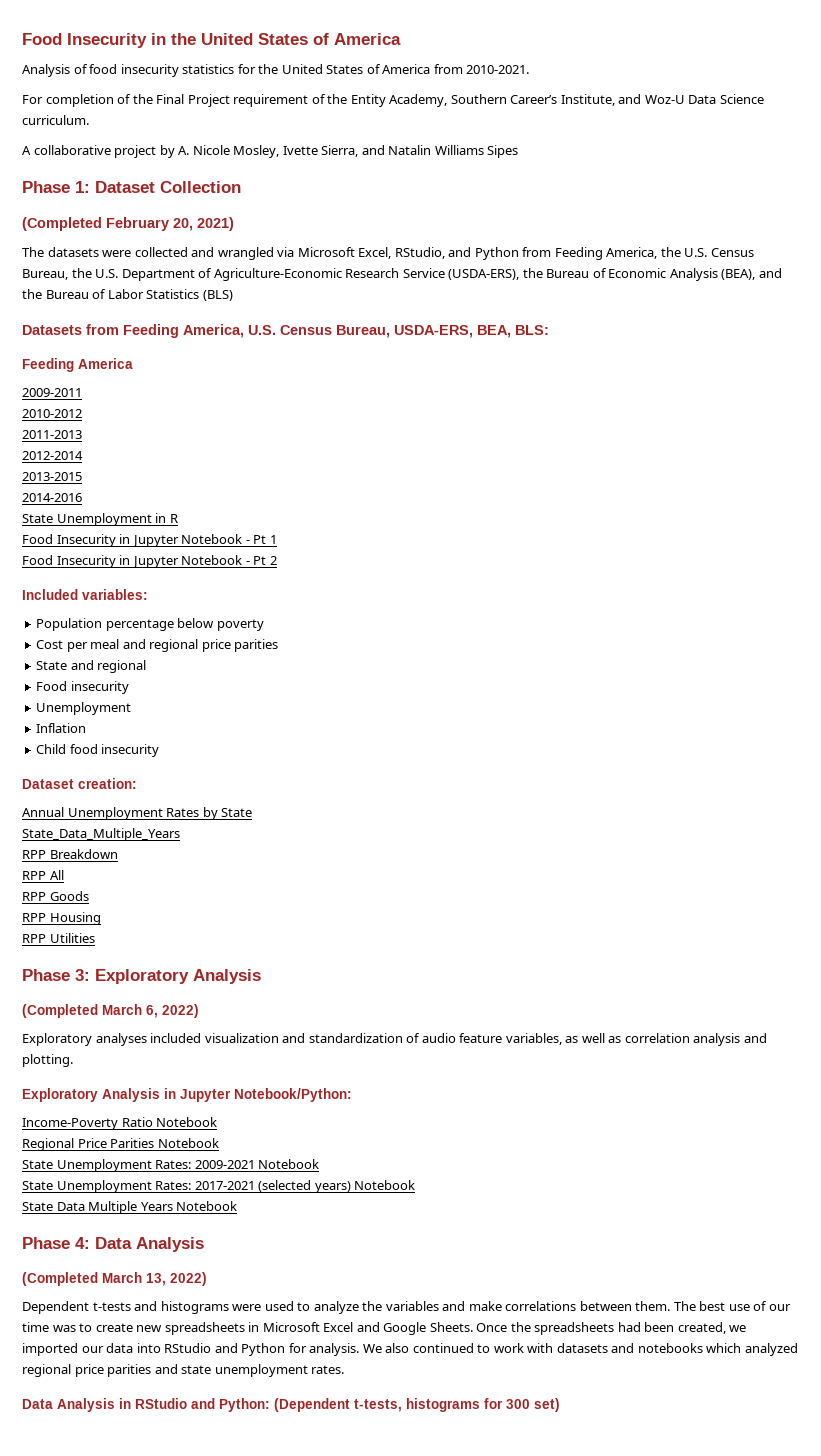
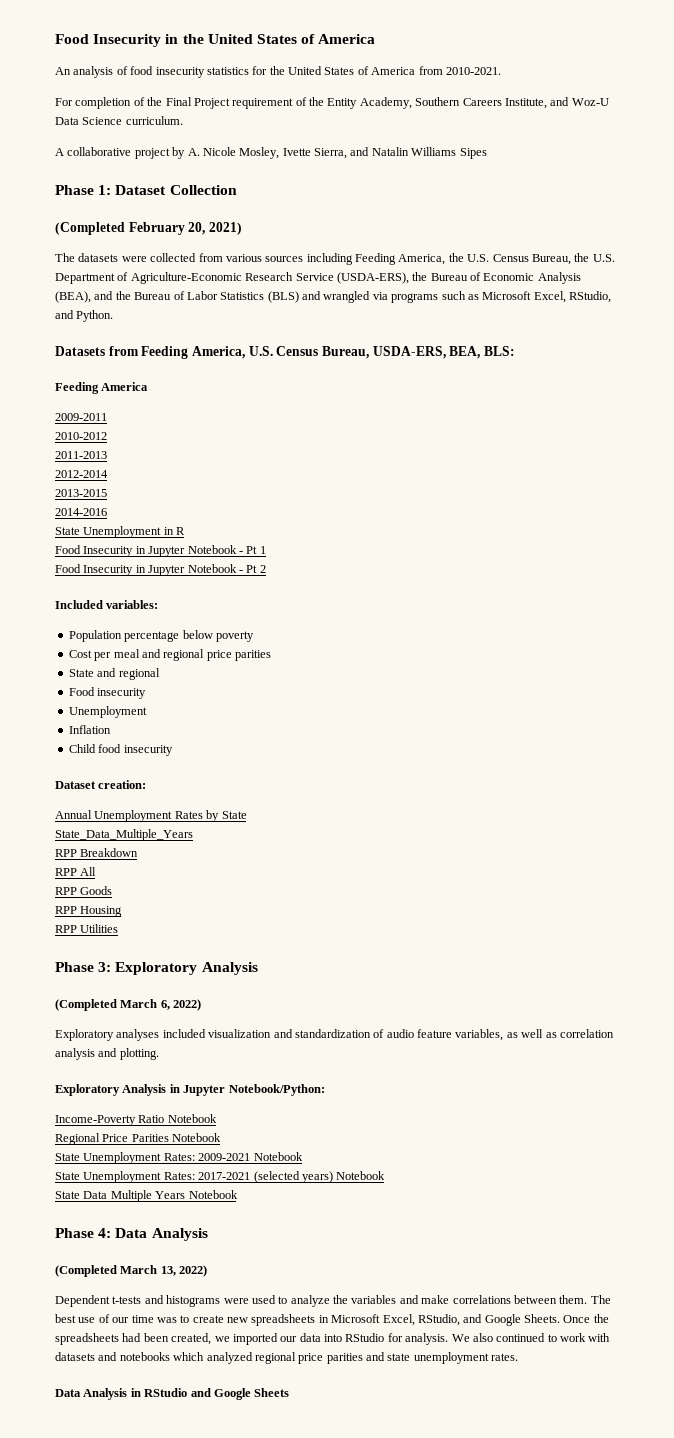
[22,64,70,77] Analysis -> [55,66,114,78] An analysis
[510,95,558,104] Career’s -> [462,98,502,106] Careers
[191,247,552,260] and wrangled via Microsoft Excel, RStudio, and Python from -> [198,253,353,265] from various sources including
(233, 295) none -> [302,291,611,303] [55,310,114,322] and wrangled via programs such as Microsoft Excel, RStudio, and Python.
[323,1322,354,1332] Excel -> [382,1314,460,1326] Excel, RStudio,
[214,1343,286,1356] and Python -> (385, 1337) none
[219,1398,560,1412] Python: (Dependent t-tests, histograms for 300 set) -> [213,1388,290,1400] Google Sheets

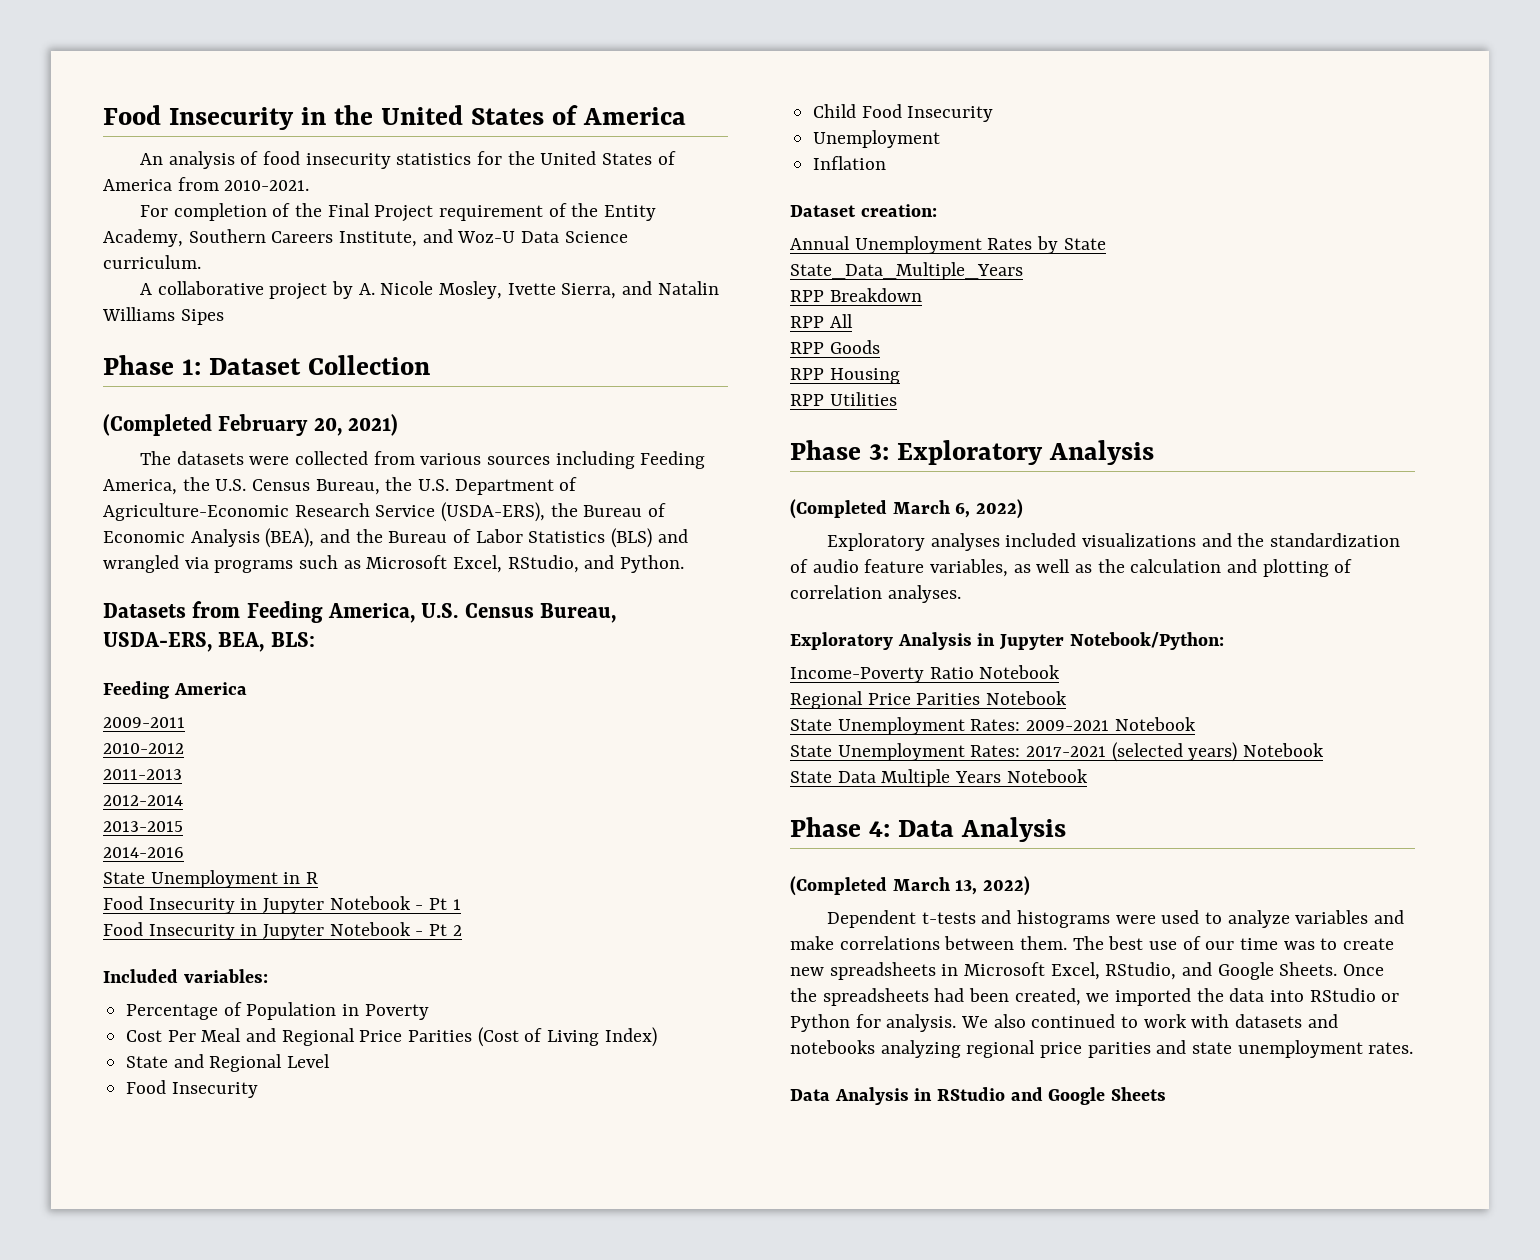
[68,630,254,642] [68,649,271,661] Population percentage below poverty // Cost per meal and regional price parities -> [126,1002,429,1020] [126,1027,657,1047] Percentage of Population in Poverty // Cost Per Meal and Regional Price Parities (Cost of Living Index)
[118,668,160,680] [68,687,147,699] regional // Food insecurity -> [209,1054,331,1072] [126,1080,258,1098] [813,104,994,122] Regional Level // Food Insecurity // Child Food Insecurity
[68,744,173,756] // Child food insecurity -> (887, 163) none
[208,1029,293,1038] visualization and -> [1082,533,1265,547] visualizations and the
[559,1029,614,1038] [55,1048,159,1060] correlation analysis and plotting. -> [1097,559,1353,577] [790,585,961,603] the calculation and plotting of correlation analyses.
[333,1295,348,1304] the -> (1290, 919) none
[280,1336,298,1342] our -> [1196,988,1224,1002] the
(385, 1337) none -> [1381,993,1400,1002] [790,1014,850,1032] or Python
[173,1352,253,1364] which analyzed -> [880,1040,961,1058] analyzing

